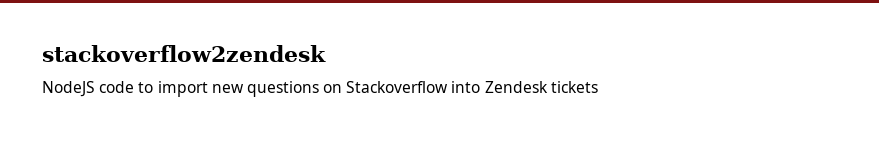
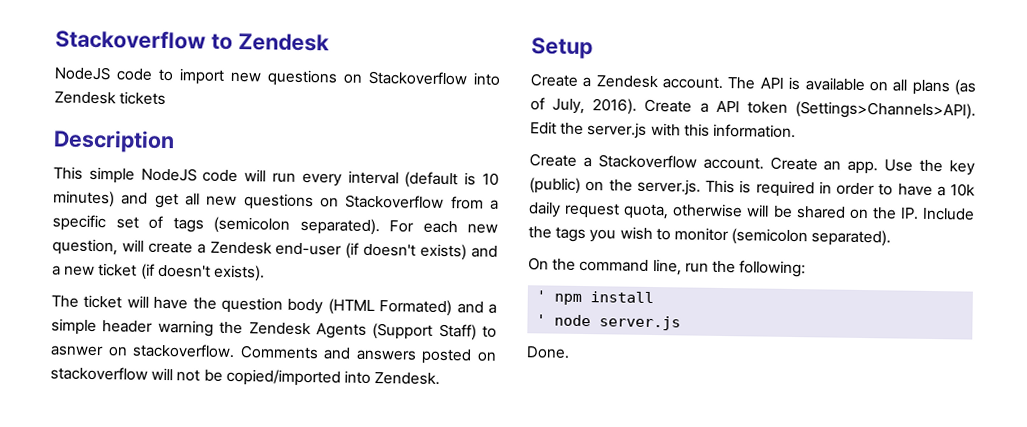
[42,45,326,62] stackoverflow2zendesk -> [55,29,330,52] Stackoverflow to Zendesk
(598, 87) none -> [53,129,175,154] [53,166,500,189] [53,190,499,211] [52,214,498,236] [52,238,499,261] [52,263,265,282] [51,294,497,317] [51,318,497,341] [50,343,497,365] [50,366,441,387] [531,37,593,60] [530,73,976,96] [530,97,976,120] [530,121,796,139] [529,153,976,176] [529,177,975,198] [528,201,976,221] [528,226,892,247] [528,257,807,278] [536,290,655,305] [536,314,682,331] [526,346,570,359] // Description // This simple NodeJS code will run every interval (default is 10 minutes) and get all new questions on Stackoverflow from a specific set of tags (semicolon separated). For each new question, will create a Zendesk end-user (if doesn't exists) and a new ticket (if doesn't exists). // The ticket will have the question body (HTML Formated) and a simple header warning the Zendesk Agents (Support Staff) to asnwer on stackoverflow. Comments and answers posted on stackoverflow will not be copied/imported into Zendesk. // Setup // Create a Zendesk account. The API is available on all plans (as of July, 2016). Create a API token (Settings>Channels>API). Edit the server.js with this information. // Create a Stackoverflow account. Create an app. Use the key (public) on the server.js. This is required in order to have a 10k daily request quota, otherwise will be shared on the IP. Include the tags you wish to monitor (semicolon separated). // On the command line, run the following: // ' npm install // ' node server.js // Done.

